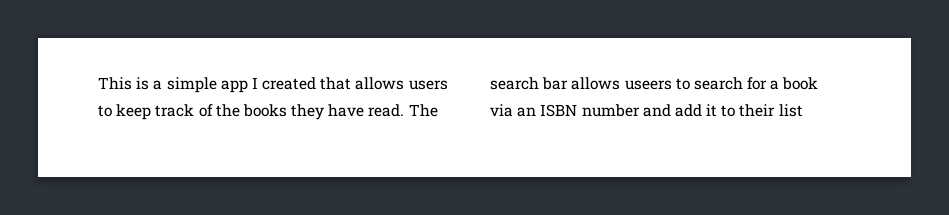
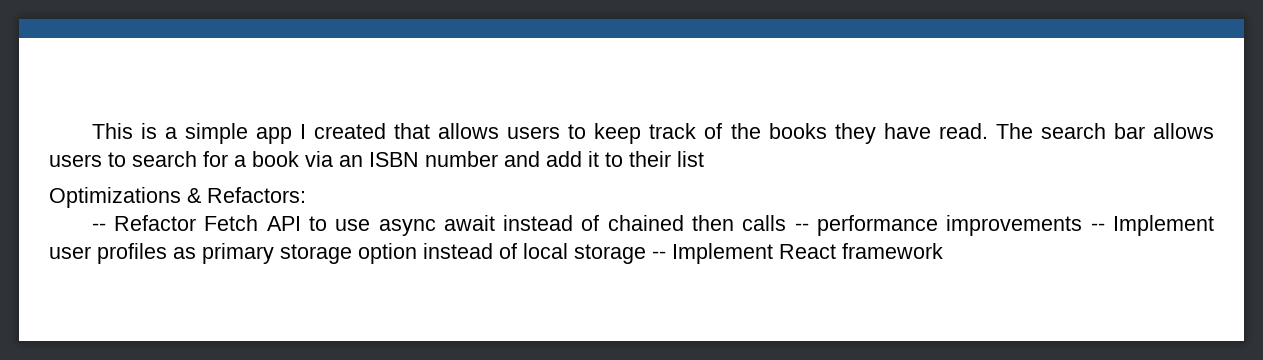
[624,80,672,90] useers -> [49,154,102,167] users
(803, 110) none -> [49,187,306,208] [91,215,1214,236] [49,243,943,264] // Optimizations & Refactors: // -- Refactor Fetch API to use async await instead of chained then calls -- performance improvements -- Implement user profiles as primary storage option instead of local storage -- Implement React framework

